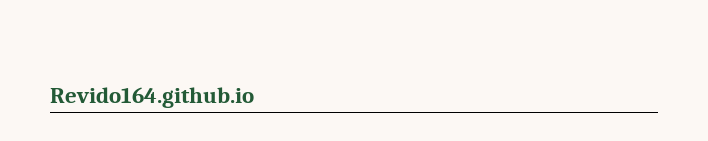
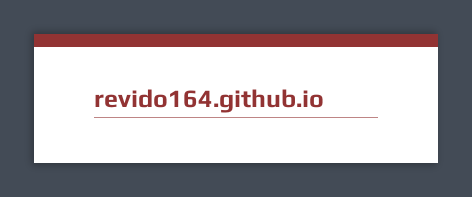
[50,87,254,108] Revido164.github.io -> [94,89,324,113] revido164.github.io

